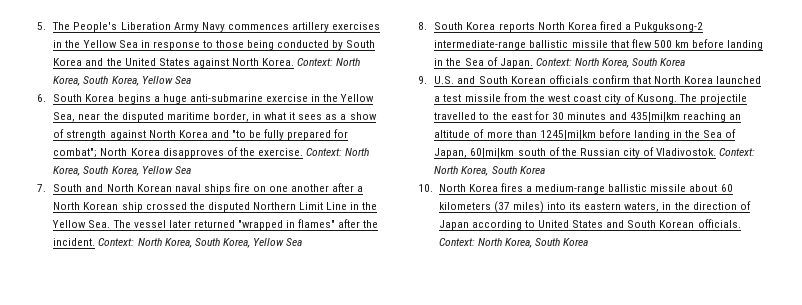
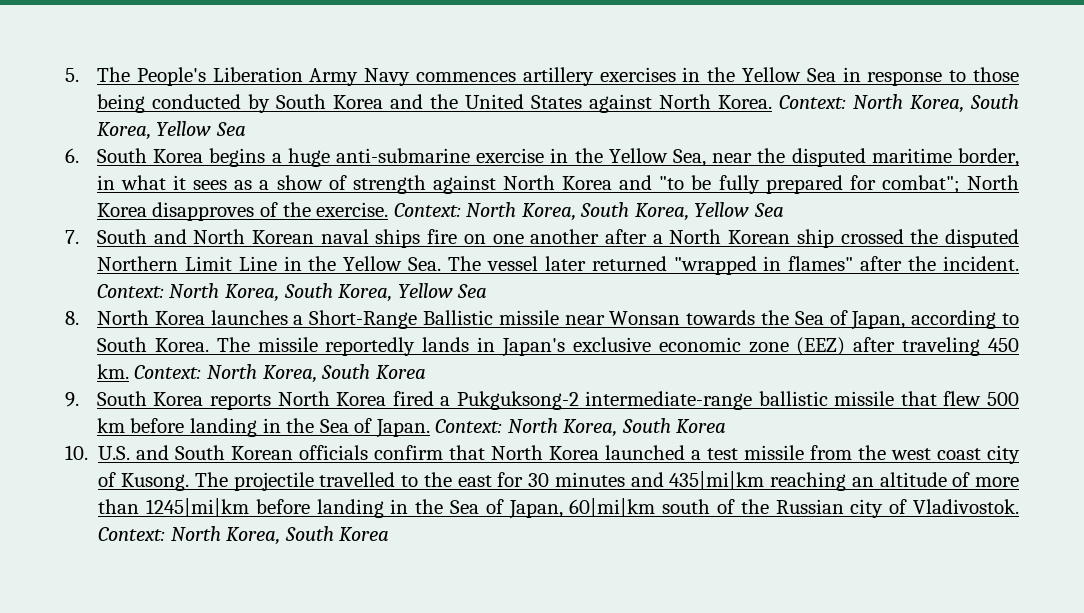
(427, 26) none -> [96,310,1019,330] [96,337,1020,357] [96,364,426,383] [65,392,79,407] North Korea launches a Short-Range Ballistic missile near Wonsan towards the Sea of Japan, according to South Korea. The missile reportedly lands in Japan's exclusive economic zone (EEZ) after traveling 450 km. Context: North Korea, South Korea // 9.
[418,76,427,84] 9. -> [65,445,88,460] 10.
[418,183,733,194] [438,201,751,213] [438,219,741,230] [438,238,589,248] // 10. North Korea fires a medium-range ballistic missile about 60 kilometers (37 miles) into its eastern waters, in the direction of Japan according to United States and South Korean officials. Context: North Korea, South Korea -> (390, 534) none

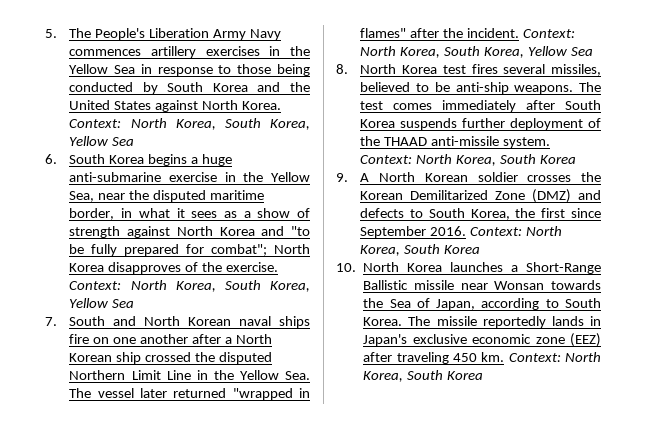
(205, 318) none -> [442,64,601,76] [360,82,601,94] [360,100,601,112] [360,118,601,130] [360,136,551,148] [360,154,577,166] [336,172,601,182] [360,189,601,203] [360,208,601,220] [360,226,563,238] [360,244,481,256] [336,262,443,272] test fires several missiles, believed to be anti-ship weapons. The test comes immediately after South Korea suspends further deployment of the THAAD anti-missile system. Context: North Korea, South Korea // 9. A North Korean soldier crosses the Korean Demilitarized Zone (DMZ) and defects to South Korea, the first since September 2016. Context: North Korea, South Korea // 10. North Korea
[65,391,1019,410] [96,418,727,438] [65,445,1021,464] [98,471,1019,491] [98,498,1019,519] [98,526,390,545] // 9. South Korea reports North Korea fired a Pukguksong-2 intermediate-range ballistic missile that flew 500 km before landing in the Sea of Japan. Context: North Korea, South Korea // 10. U.S. and South Korean officials confirm that North Korea launched a test missile from the west coast city of Kusong. The projectile travelled to the east for 30 minutes and 435|mi|km reaching an altitude of more than 1245|mi|km before landing in the Sea of Japan, 60|mi|km south of the Russian city of Vladivostok. Context: North Korea, South Korea -> (484, 375) none

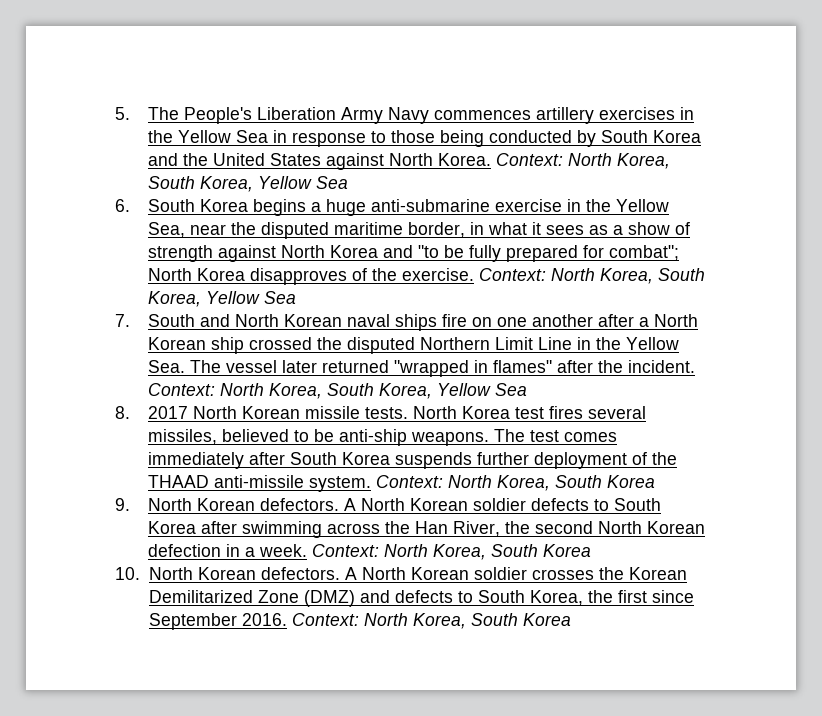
(348, 69) none -> [147,406,408,419] 2017 North Korean missile tests.
(348, 177) none -> [147,498,661,511] [147,521,705,538] [147,544,591,560] [115,567,340,580] North Korean defectors. A North Korean soldier defects to South Korea after swimming across the Han River, the second North Korean defection in a week. Context: North Korea, South Korea // 10. North Korean defectors.
[336,262,601,274] [363,280,601,290] [363,298,601,310] [363,316,601,328] [363,333,601,347] [363,352,601,364] [363,370,484,382] // 10. North Korea launches a Short-Range Ballistic missile near Wonsan towards the Sea of Japan, according to South Korea. The missile reportedly lands in Japan's exclusive economic zone (EEZ) after traveling 450 km. Context: North Korea, South Korea -> (571, 619) none

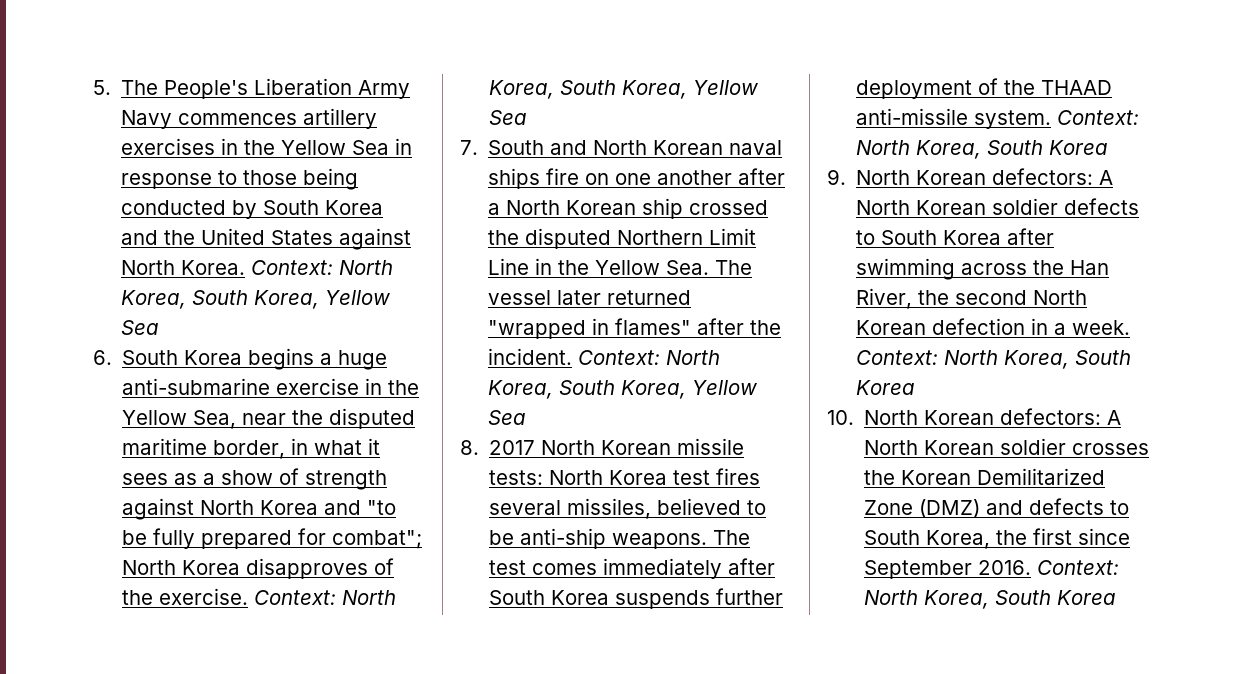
[364,407,408,419] tests. -> [489,470,544,485] tests:
[259,498,339,511] defectors. -> [992,168,1094,185] defectors:
[260,567,340,580] defectors. -> [1000,408,1102,425] defectors:

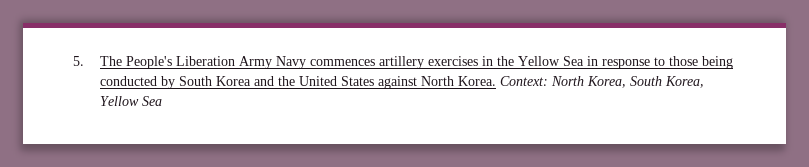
[93,348,388,370] [122,378,420,395] [122,408,416,429] [122,438,381,459] [122,468,388,490] [122,498,397,520] [122,528,423,549] [122,558,395,579] [122,588,397,605] [489,80,759,99] [489,110,528,125] [460,140,783,155] [488,168,786,189] [488,198,769,219] [488,228,757,249] [488,258,753,275] [488,290,692,305] [488,318,782,339] [488,348,721,365] [488,380,758,399] [488,410,527,425] [460,438,745,455] [489,468,761,485] [489,498,767,519] [489,528,751,549] [489,558,776,579] [489,588,784,609] [856,78,1113,99] [856,108,1140,129] [856,140,1109,159] [827,168,1114,185] [856,198,1140,215] [856,228,1055,245] [856,258,1110,280] [856,288,1088,309] [856,318,1131,335] [856,350,1132,369] [856,380,916,395] [827,408,1122,425] [864,438,1150,455] [864,468,1106,485] [864,498,1130,518] [864,528,1131,549] [864,560,1120,579] [864,590,1117,609] // 6. South Korea begins a huge anti-submarine exercise in the Yellow Sea, near the disputed maritime border, in what it sees as a show of strength against North Korea and "to be fully prepared for combat"; North Korea disapproves of the exercise. Context: North Korea, South Korea, Yellow Sea // 7. South and North Korean naval ships fire on one another after a North Korean ship crossed the disputed Northern Limit Line in the Yellow Sea. The vessel later returned "wrapped in flames" after the incident. Context: North Korea, South Korea, Yellow Sea // 8. 2017 North Korean missile tests: North Korea test fires several missiles, believed to be anti-ship weapons. The test comes immediately after South Korea suspends further deployment of the THAAD anti-missile system. Context: North Korea, South Korea // 9. North Korean defectors: A North Korean soldier defects to South Korea after swimming across the Han River, the second North Korean defection in a week. Context: North Korea, South Korea // 10. North Korean defectors: A North Korean soldier crosses the Korean Demilitarized Zone (DMZ) and defects to South Korea, the first since September 2016. Context: North Korea, South Korea -> (163, 101) none

